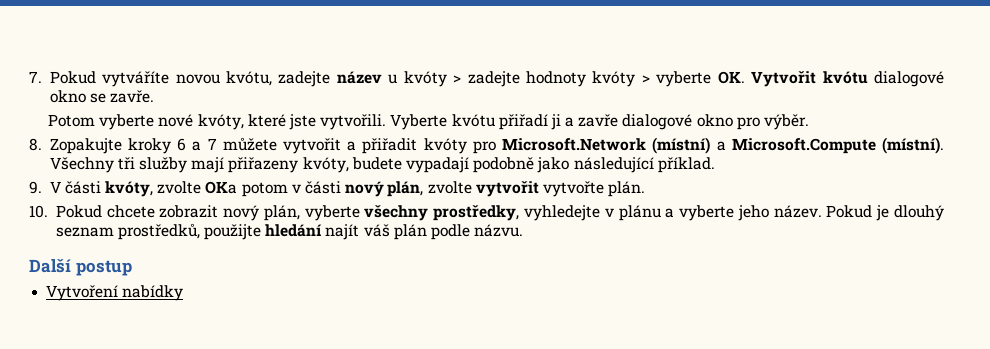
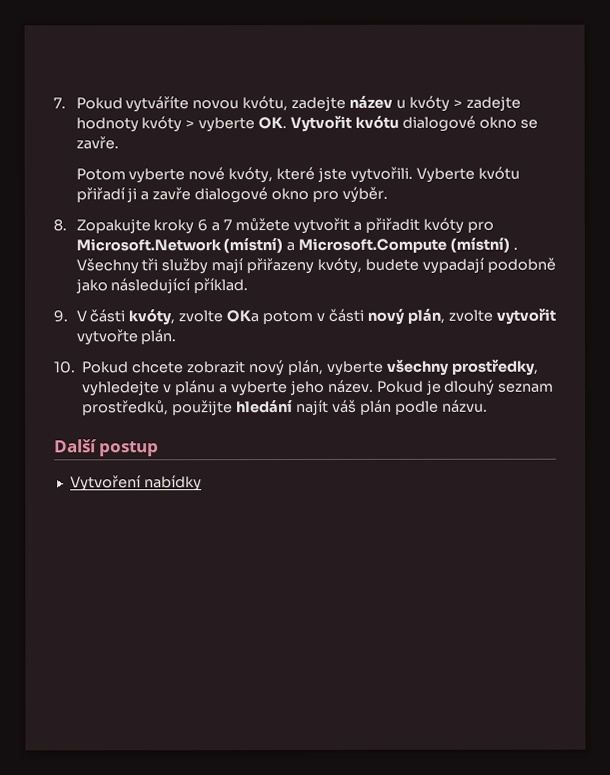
[882,137,945,154] (místní). -> [450,237,519,253] (místní) .

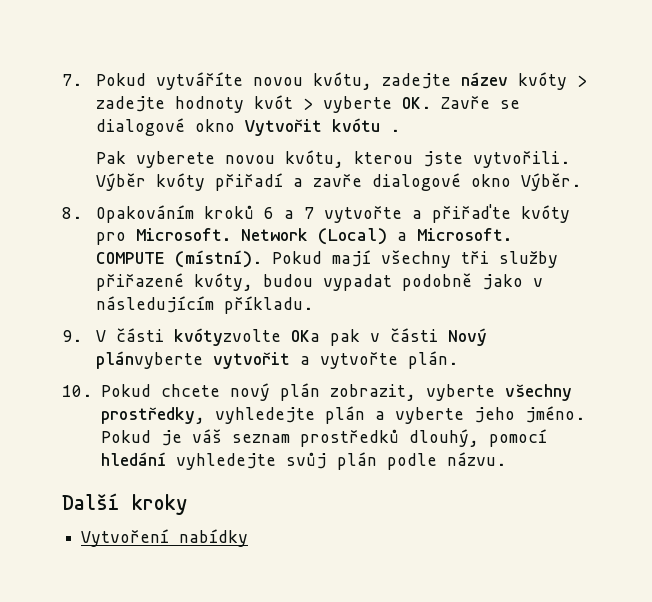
[396,99,407,109] u -> (509, 79) none
[141,116,183,133] kvóty -> [254,95,294,109] kvót
[290,115,538,133] [75,136,119,150] [75,166,520,184] [75,187,138,203] Vytvořit kvótu dialogové okno se zavře. // Potom vyberte nové kvóty, které jste vytvořili. Vyberte kvótu přiřadí ji -> [441,95,521,109] [96,118,401,136] [96,150,571,168] [96,173,284,191] Zavře se dialogové okno Vytvořit kvótu . // Pak vyberete novou kvótu, kterou jste vytvořili. Výběr kvóty přiřadí
[312,186,388,203] pro výběr. -> [521,173,582,191] Výběr.
[75,219,195,235] Zopakujte kroky -> [96,205,255,223] Opakováním kroků
[235,217,494,235] [75,237,519,254] [75,257,556,275] [74,278,249,294] [53,308,556,326] můžete vytvořit a přiřadit kvóty pro Microsoft.Network (místní) a Microsoft.Compute (místní) . Všechny tři služby mají přiřazeny kvóty, budete vypadají podobně jako následující příklad. // 9. V části kvóty, zvolte OKa potom v části nový plán, zvolte vytvořit -> [324,204,571,223] [96,228,513,245] [96,250,559,268] [96,273,544,291] [96,296,314,314] [62,328,488,346] [96,351,311,369] vytvořte a přiřaďte kvóty pro Microsoft. Network (Local) a Microsoft. COMPUTE (místní). Pokud mají všechny tři služby přiřazené kvóty, budou vypadat podobně jako v následujícím příkladu. // 9. V části kvótyzvolte OKa pak v části Nový plánvyberte vytvořit a
[186,359,323,377] zobrazit nový plán, -> [229,383,416,401] nový plán zobrazit,
[162,380,217,396] v plánu -> [324,406,365,424] plán
[326,379,374,393] název. -> [524,406,585,423] jméno.
[443,379,555,396] [82,399,357,416] dlouhý seznam prostředků, použijte hledání najít váš -> [191,429,547,447] [100,452,327,470] váš seznam prostředků dlouhý, pomocí hledání vyhledejte svůj
[99,441,160,457] postup -> [132,494,188,515] kroky

